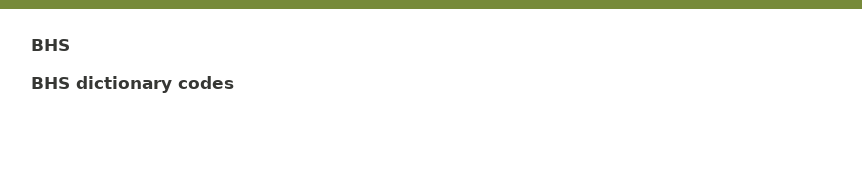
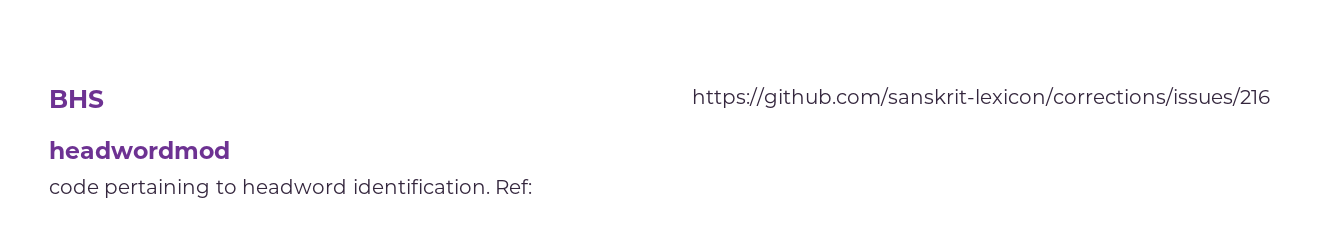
[31,76,234,93] BHS dictionary codes -> [49,141,230,159] [49,179,532,198] [692,87,1270,108] headwordmod // code pertaining to headword identification. Ref: https://github.com/sanskrit-lexicon/corrections/issues/216

